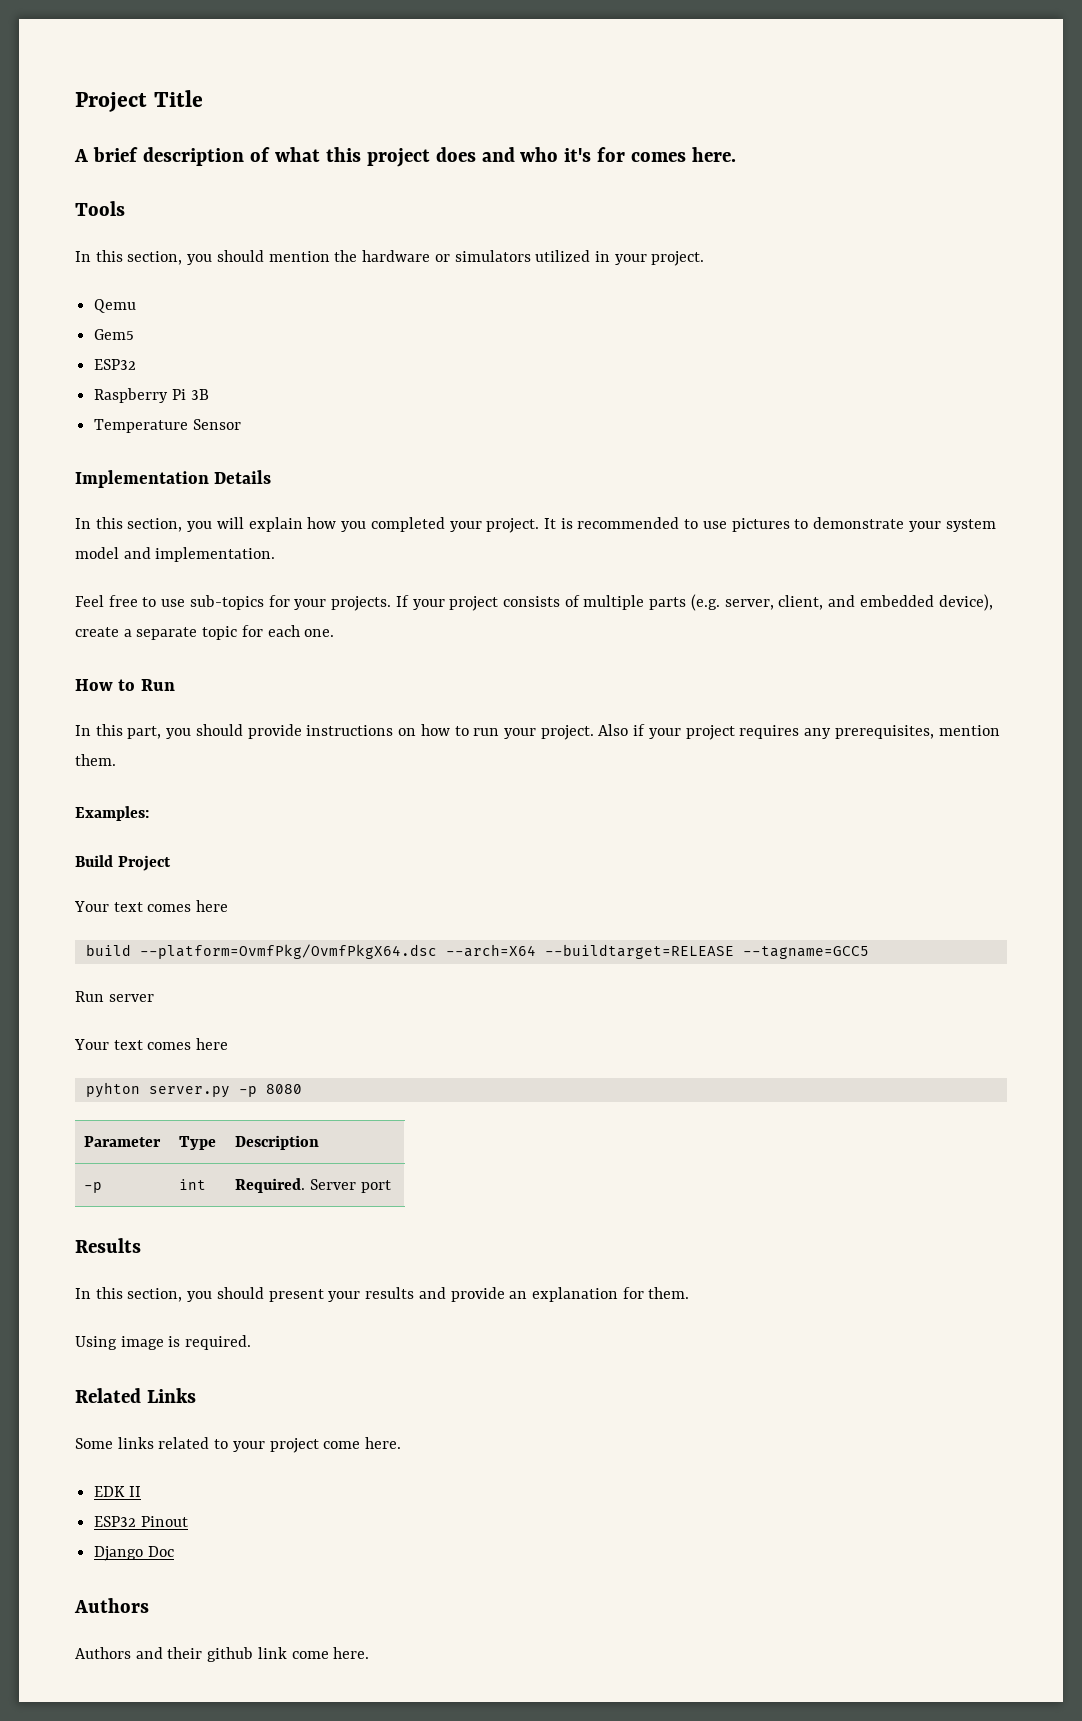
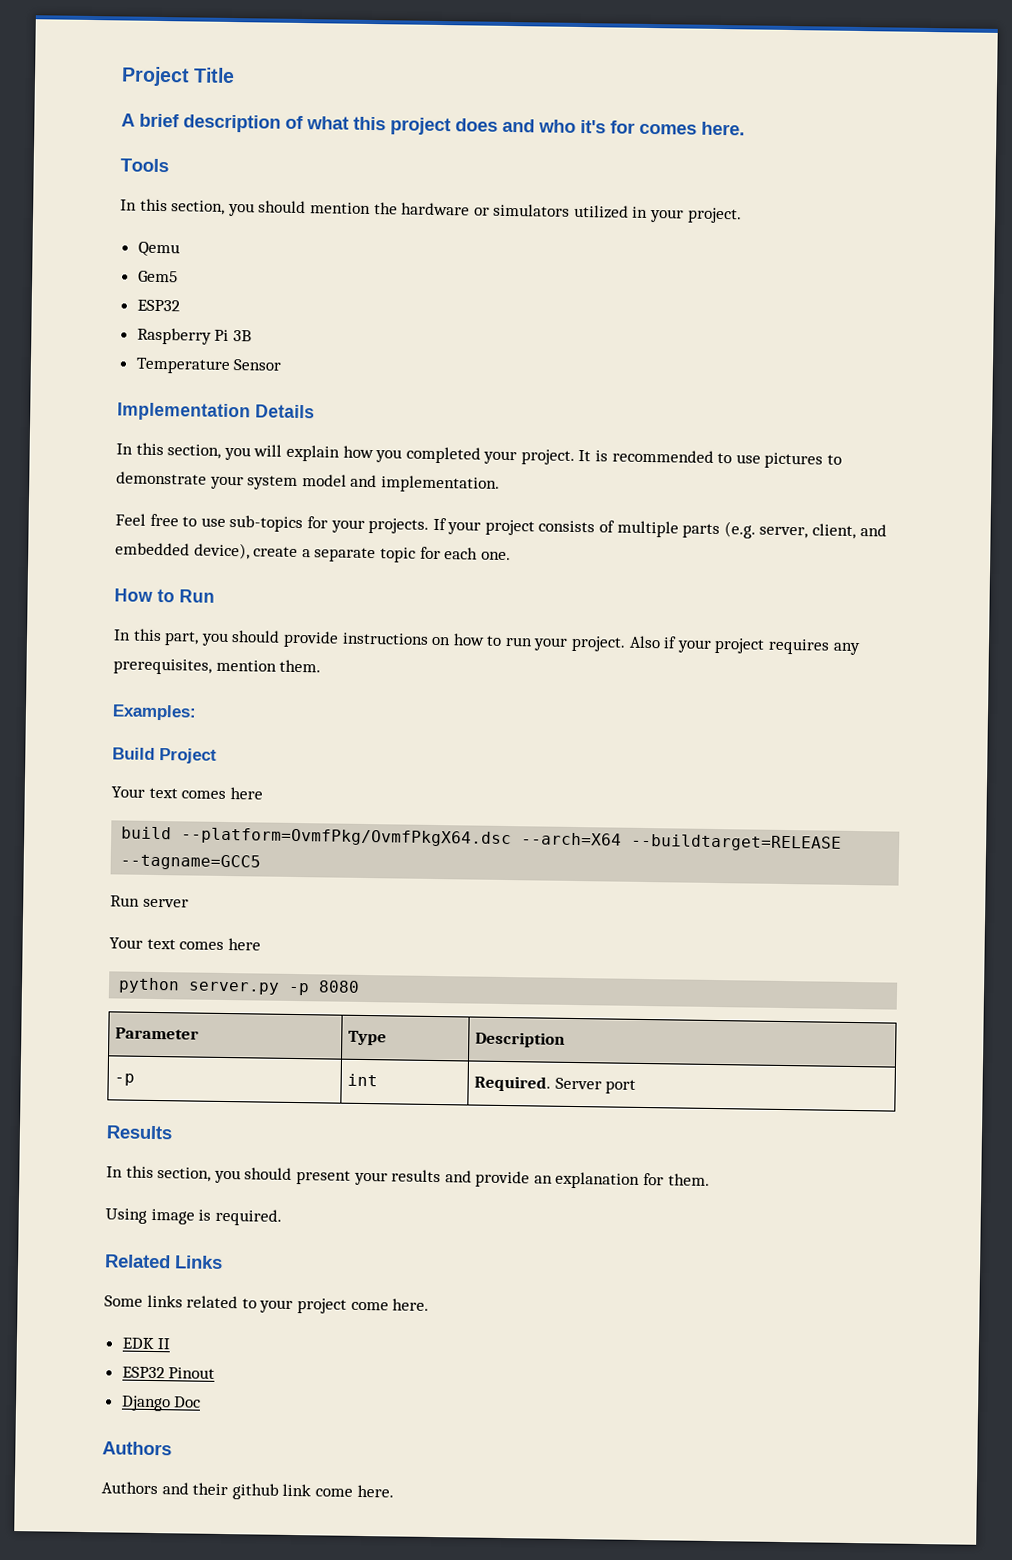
[85,1082,140,1098] pyhton -> [118,977,181,994] python

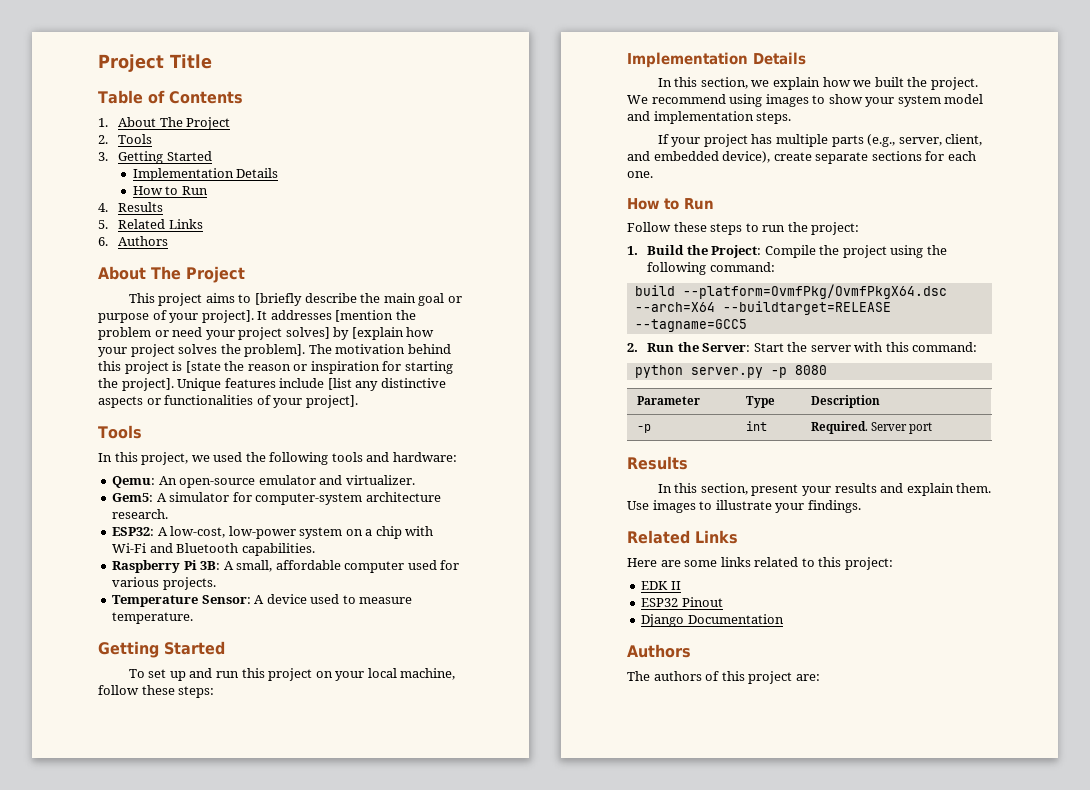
[121,113,745,136] [120,158,169,173] [120,198,742,224] [137,241,180,257] [137,270,178,283] [136,299,180,312] [136,327,252,345] [135,357,282,375] A brief description of what this project does and who it's for comes here. // Tools // In this section, you should mention the hardware or simulators utilized in your project. // Qemu // Gem5 // ESP32 // Raspberry Pi 3B // Temperature Sensor -> [98,90,243,104] [98,117,231,130] [98,134,153,144] [98,151,212,164] [132,168,279,181] [132,186,208,195] [98,202,164,212] [98,219,203,229] [98,236,169,246] [98,266,245,283] [128,293,462,306] [98,310,416,323] [98,327,435,340] [98,344,451,357] [98,361,453,374] [98,378,446,391] [98,395,358,408] [98,425,142,439] [98,452,457,465] [112,475,415,488] [112,492,441,505] [112,509,169,519] [112,526,434,539] [112,543,315,556] [112,560,460,573] [112,577,216,590] [112,594,413,607] [112,612,194,624] [98,641,225,658] [128,668,456,681] [98,685,215,698] Table of Contents // 1. About The Project // 2. Tools // 3. Getting Started // Implementation Details // How to Run // 4. Results // 5. Related Links // 6. Authors // About The Project // This project aims to [briefly describe the main goal or purpose of your project]. It addresses [mention the problem or need your project solves] by [explain how your project solves the problem]. The motivation behind this project is [state the reason or inspiration for starting the project]. Unique features include [list any distinctive aspects or functionalities of your project]. // Tools // In this project, we used the following tools and hardware: // Qemu: An open-source emulator and virtualizer. // Gem5: A simulator for computer-system architecture research. // ESP32: A low-cost, low-power system on a chip with Wi-Fi and Bluetooth capabilities. // Raspberry Pi 3B: A small, affordable computer used for various projects. // Temperature Sensor: A device used to measure temperature. // Getting Started // To set up and run this project on your local machine, follow these steps:
[223,444,843,469] [116,471,500,493] [115,513,430,534] you will explain how you completed your project. It is recommended to use pictures to demonstrate your system model and implementation. // Feel free to use sub-topics for your projects. -> [751,77,978,90] [627,94,984,107] [627,111,792,124] we explain how we built the project. We recommend using images to show your system model and implementation steps. //
[538,520,616,533] consists of -> [751,134,773,144] has
[723,521,756,539] (e.g. -> [867,134,896,147] (e.g.,
[301,547,416,563] a separate topic -> [815,151,922,164] separate sections
[113,628,860,656] [113,658,322,675] [112,704,197,721] [112,747,217,764] [111,786,263,800] In this part, you should provide instructions on how to run your project. Also if your project requires any prerequisites, mention them. // Examples: // Build Project // Your text comes here -> [627,222,860,235] [627,245,947,258] [647,262,775,275] Follow these steps to run the project: // 1. Build the Project: Compile the project using the following command:
[110,895,189,908] [109,937,261,951] Run server // Your text comes here -> [627,342,978,352] 2. Run the Server: Start the server with this command:
[213,1167,293,1184] you should -> (748, 489) none
[475,1170,710,1189] [105,1208,282,1226] [104,1254,223,1269] [104,1294,430,1314] provide an explanation for them. // Using image is required. // Related Links // Some links related to your project come here. -> [906,483,992,496] [627,500,861,513] [627,530,738,544] [627,557,893,570] explain them. Use images to illustrate your findings. // Related Links // Here are some links related to this project:
[173,1396,202,1408] [102,1441,172,1456] [101,1481,394,1500] Doc // Authors // Authors and their github link come here. -> [687,614,784,624] [627,644,691,658] [627,671,820,684] Documentation // Authors // The authors of this project are:

